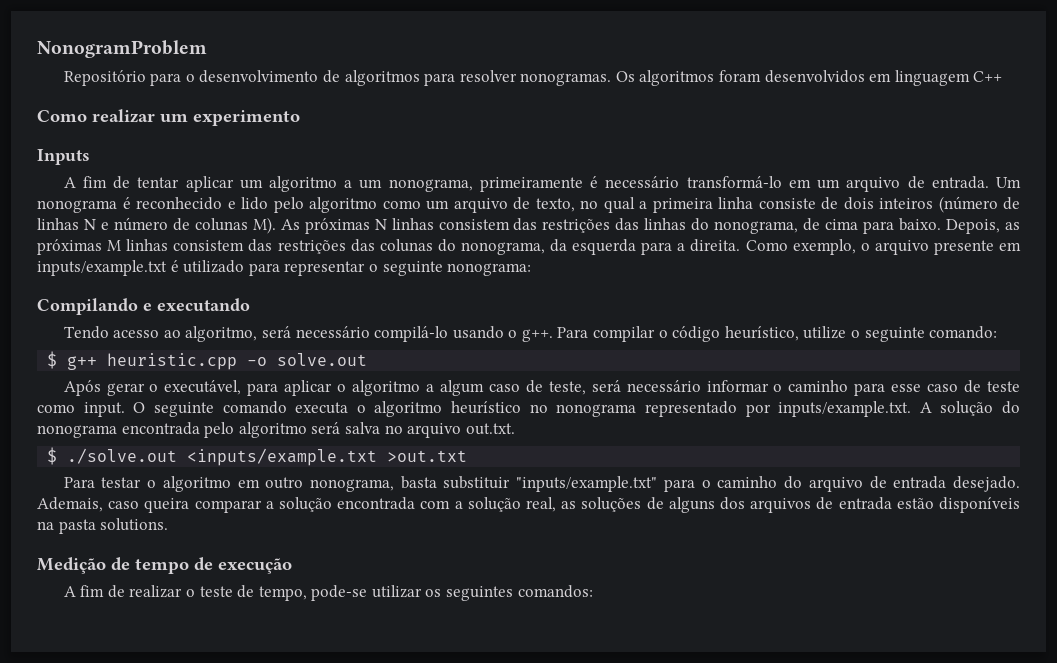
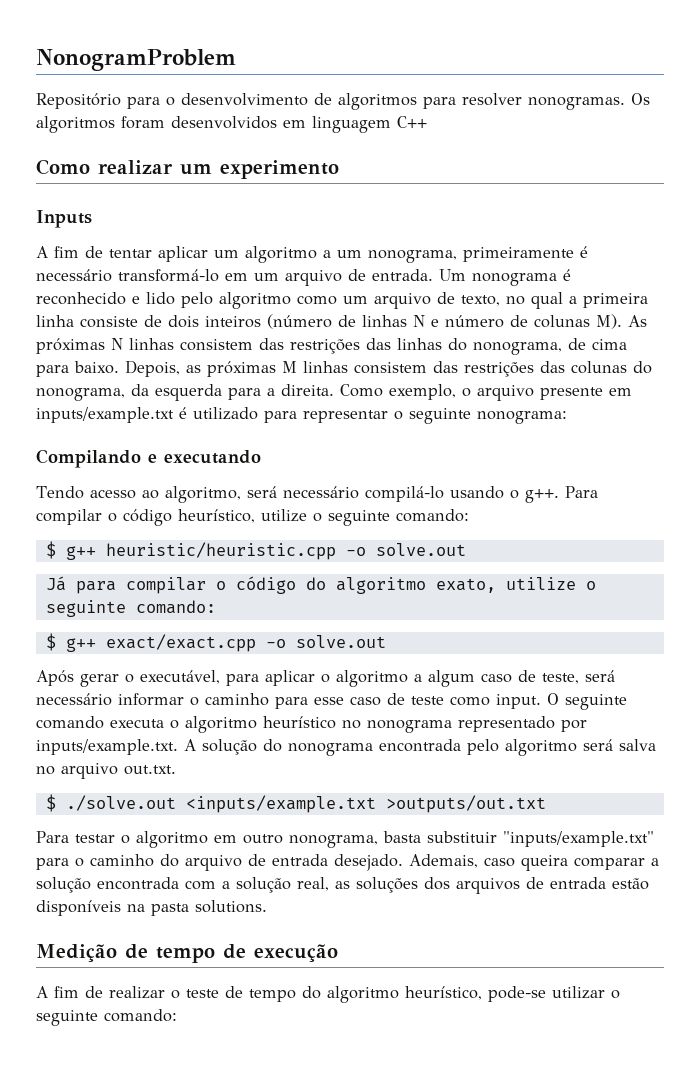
[107,353,238,370] heuristic.cpp -> [105,542,466,560] [45,576,596,594] [45,600,216,617] [45,633,256,652] heuristic/heuristic.cpp -o solve.out // Já para compilar o código do algoritmo exato, utilize o seguinte comando: // $ g++ exact/exact.cpp
[387,450,468,462] >out.txt -> [385,795,546,813] >outputs/out.txt
[646,497,715,513] de alguns -> (418, 885) none
[258,585,593,601] tempo, pode-se utilizar os seguintes comandos: -> [249,986,620,1003] [36,1009,177,1026] tempo do algoritmo heurístico, pode-se utilizar o seguinte comando:

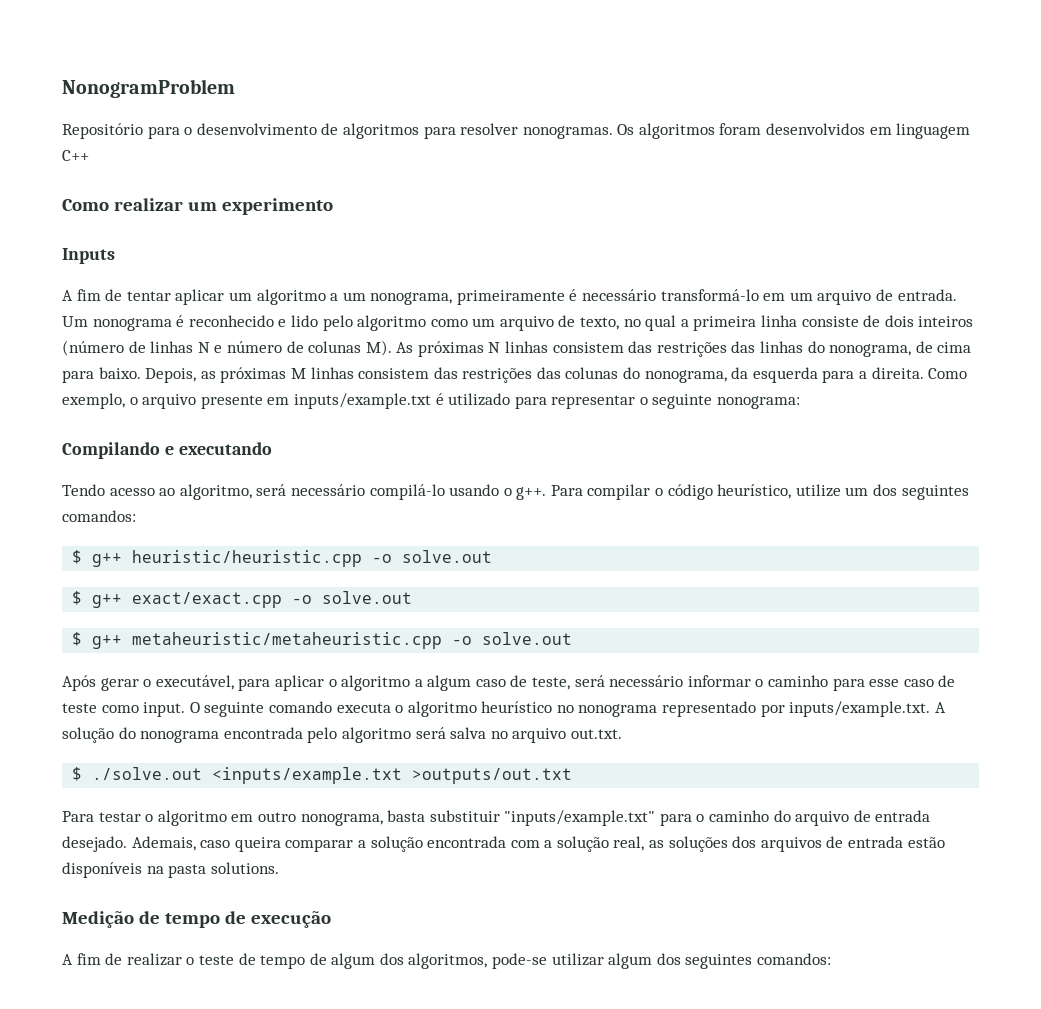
[313,509,469,526] o seguinte comando: -> [845,484,969,500] [62,510,136,522] um dos seguintes comandos:
[45,576,596,594] [45,600,216,617] [45,633,256,652] Já para compilar o código do algoritmo exato, utilize o seguinte comando: // $ g++ exact/exact.cpp -> [72,591,413,608] [72,632,443,649] $ g++ exact/exact.cpp -o solve.out // $ g++ metaheuristic/metaheuristic.cpp
[302,986,620,1003] [36,1009,177,1026] do algoritmo heurístico, pode-se utilizar o seguinte comando: -> [309,953,832,969] de algum dos algoritmos, pode-se utilizar algum dos seguintes comandos:

